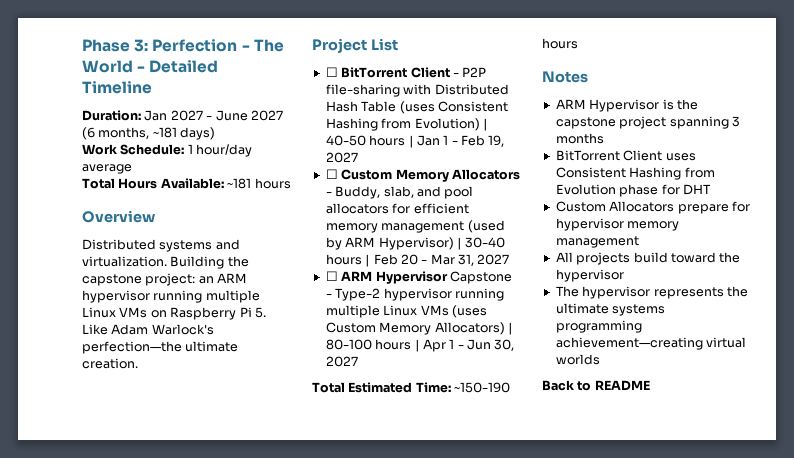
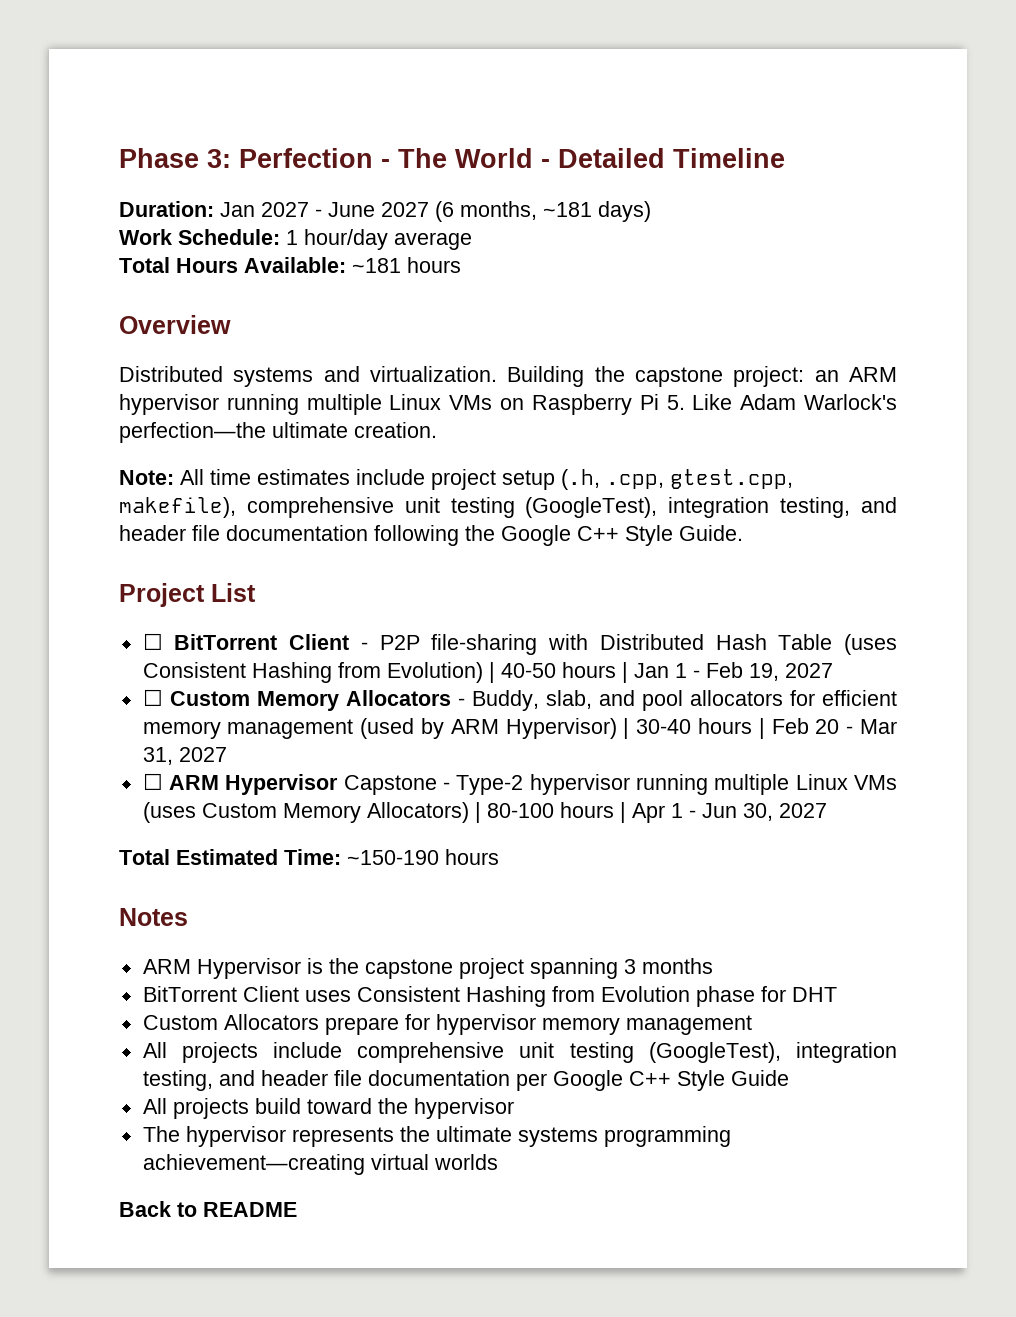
(138, 363) none -> [119,469,793,490] [119,497,897,518] [119,525,743,546] // Note: All time estimates include project setup (.h, .cpp, gtest.cpp, makefile), comprehensive unit testing (GoogleTest), integration testing, and header file documentation following the Google C++ Style Guide.
(639, 242) none -> [142,1042,897,1063] [142,1070,789,1091] // All projects include comprehensive unit testing (GoogleTest), integration testing, and header file documentation per Google C++ Style Guide

